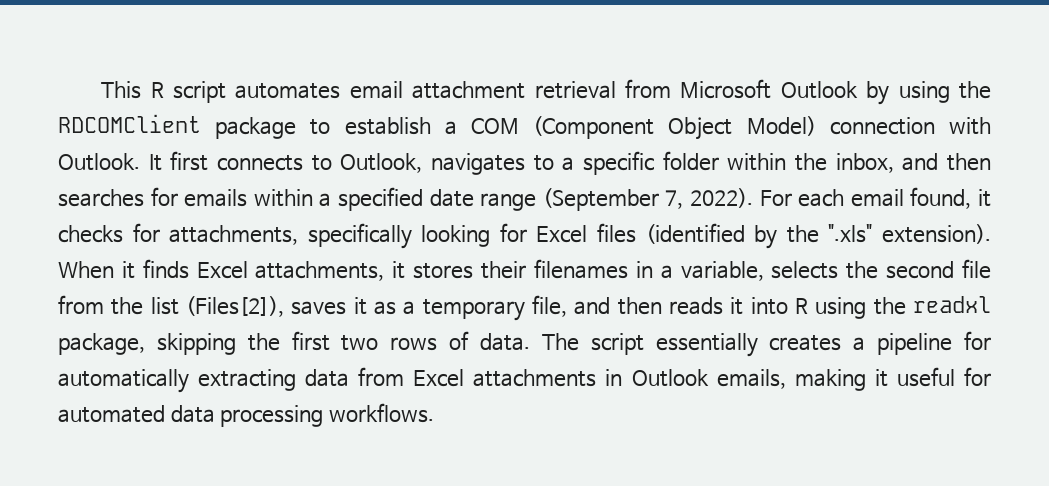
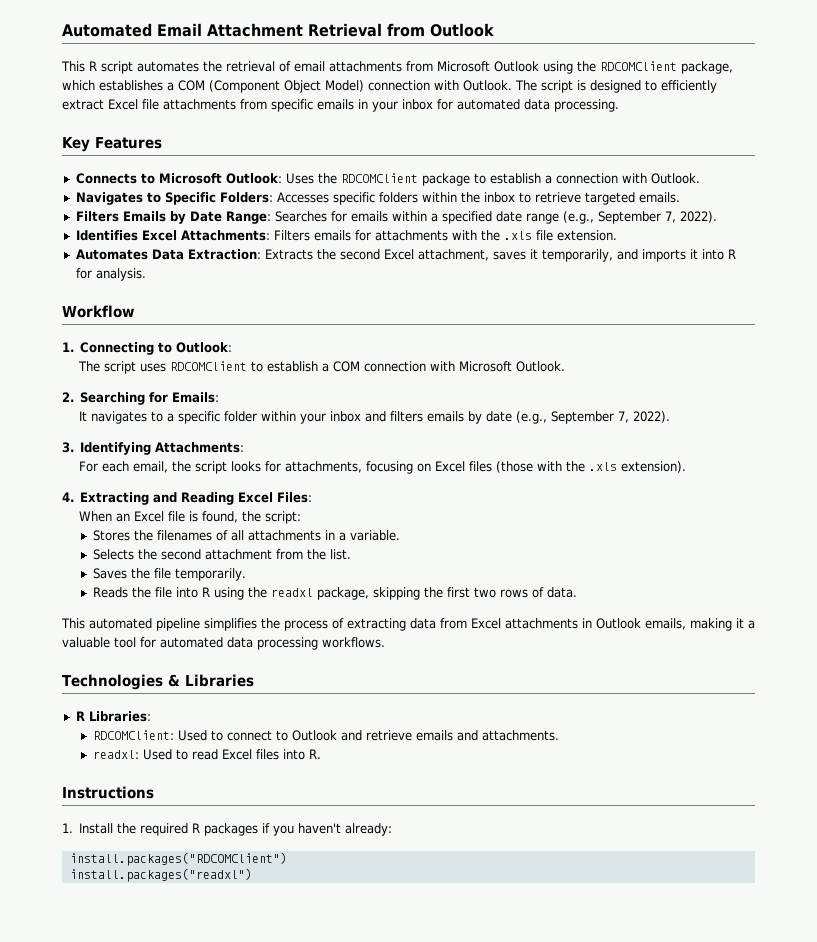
[101,81,616,103] This R script automates email attachment retrieval -> [62,23,494,37] [61,61,402,74] Automated Email Attachment Retrieval from Outlook // This R script automates the retrieval of email attachments
[866,81,890,105] by -> (539, 66) none
[215,117,431,139] package to establish -> [681,61,733,74] [62,80,163,91] package, which establishes
[148,151,992,175] [58,189,144,207] It first connects to Outlook, navigates to a specific folder within the inbox, and then searches -> [515,80,717,93] [62,99,619,112] [62,137,162,152] [75,173,700,186] [75,192,680,205] [75,211,327,224] The script is designed to efficiently extract Excel file attachments from specific emails in your inbox for automated data processing. // Key Features // Connects to Microsoft Outlook: Uses the RDCOMClient package to establish a connection with Outlook. // Navigates to Specific Folders: Accesses specific folders within the inbox to retrieve targeted emails. // Filters Emails by Date Range: Searches
[542,187,991,211] [58,223,991,249] [58,259,991,281] (September 7, 2022). For each email found, it checks for attachments, specifically looking for Excel files (identified by the ".xls" extension). When it finds Excel attachments, it stores their filenames in a variable, selects the second file -> [562,211,717,224] [75,230,617,241] [75,249,736,262] [75,268,146,281] [62,305,134,318] [62,342,233,355] [77,361,565,374] [62,392,220,405] [78,411,670,424] [62,442,245,455] [78,461,686,474] [62,492,313,505] [78,511,301,524] [92,530,400,541] [92,549,272,560] (e.g., September 7, 2022). // Identifies Excel Attachments: Filters emails for attachments with the .xls file extension. // Automates Data Extraction: Extracts the second Excel attachment, saves it temporarily, and imports it into R for analysis. // Workflow // 1. Connecting to Outlook: // The script uses RDCOMClient to establish a COM connection with Microsoft Outlook. // 2. Searching for Emails: // It navigates to a specific folder within your inbox and filters emails by date (e.g., September 7, 2022). // 3. Identifying Attachments: // For each email, the script looks for attachments, focusing on Excel files (those with the .xls extension). // 4. Extracting and Reading Excel Files: // When an Excel file is found, the script: // Stores the filenames of all attachments in a variable. // Selects the second attachment
[150,295,744,321] list (Files[2]), saves it as a temporary file, and then reads it -> [329,549,351,560] [92,568,246,581] [92,587,172,598] list. // Saves the file temporarily. // Reads the file
[541,331,991,357] [58,369,189,393] The script essentially creates a pipeline for automatically -> [61,618,344,631] // This automated pipeline simplifies the process of
[896,367,955,387] useful -> [748,620,755,629] [62,637,136,648] a valuable tool
(434, 413) none -> [62,674,254,690] [75,711,151,722] [92,730,559,741] [92,749,321,760] [62,786,154,799] [62,823,393,836] [69,852,287,866] [69,868,252,882] // Technologies & Libraries // R Libraries: // RDCOMClient: Used to connect to Outlook and retrieve emails and attachments. // readxl: Used to read Excel files into R. // Instructions // 1. Install the required R packages if you haven't already: // install.packages("RDCOMClient") // install.packages("readxl")

